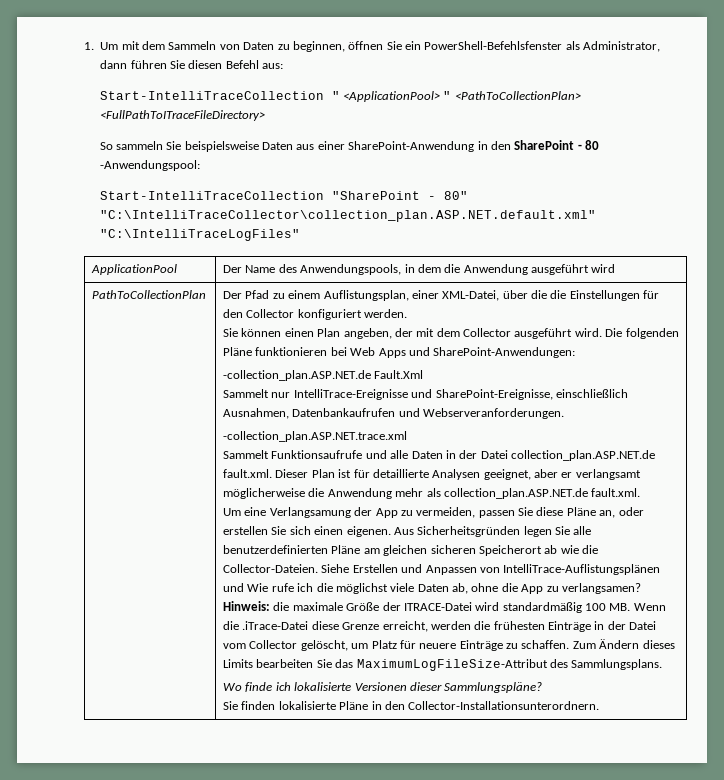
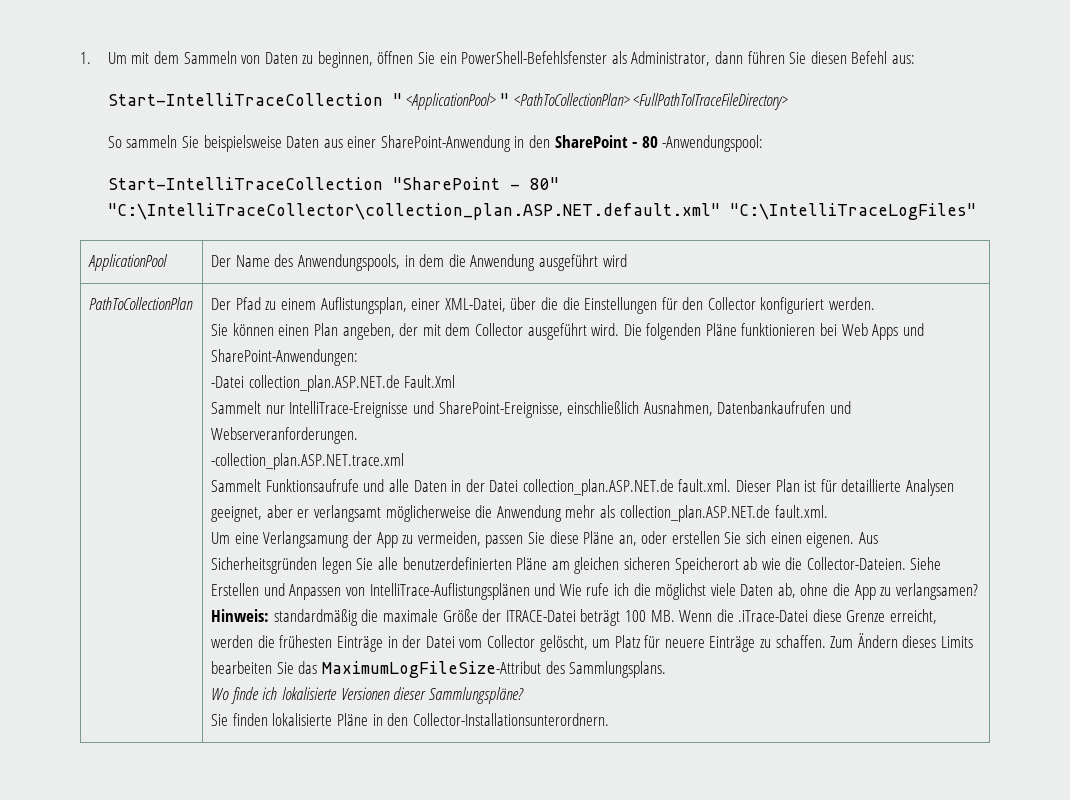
[223,370,372,381] -collection_plan.ASP.NET.de -> [211,375,400,392] -Datei collection_plan.ASP.NET.de
(271, 606) none -> [273,609,358,626] standardmäßig
[475,602,582,613] wird standardmäßig -> [580,609,621,626] beträgt

